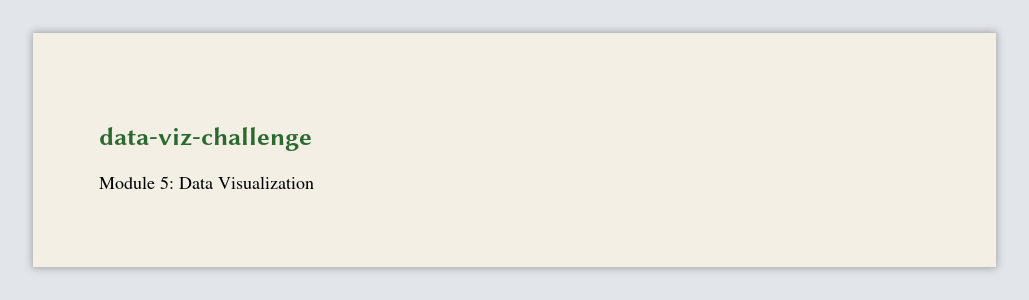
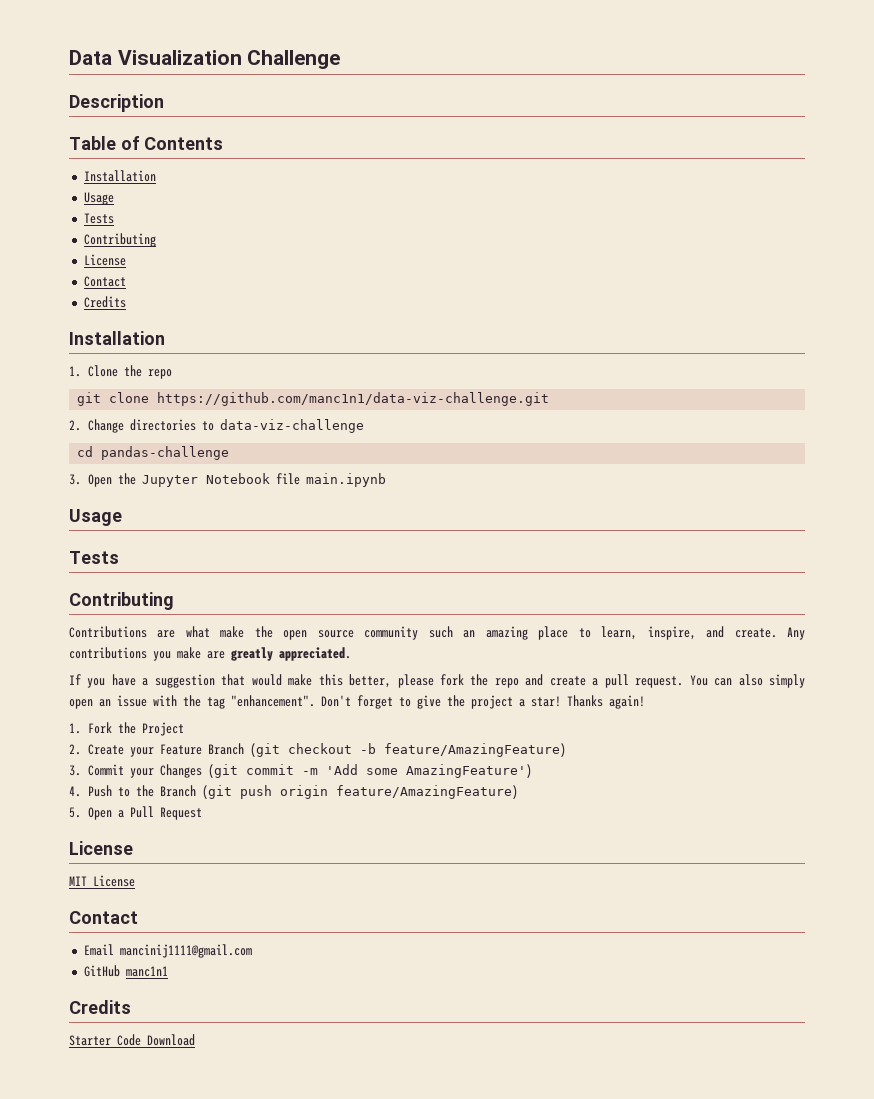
[99,127,312,151] [99,176,314,189] data-viz-challenge // Module 5: Data Visualization -> [69,50,341,69] [69,94,164,112] [69,136,223,150] [83,170,156,182] [83,192,114,205] [83,213,114,224] [83,233,156,247] [83,254,126,266] [83,276,126,287] [83,296,126,308] [69,331,165,345] [69,365,173,379] [77,392,550,406] [69,419,365,433] [77,446,230,460] [69,473,387,487] [69,509,122,526] [69,551,119,564] [69,592,174,610] [69,626,806,640] [69,647,351,661] [69,674,806,688] [69,695,645,709] [69,722,185,736] [69,743,567,757] [69,764,533,778] [69,785,519,799] [69,806,203,820] [69,841,133,855] [69,875,135,887] [69,911,138,924] [83,944,252,958] [83,965,168,977] [69,1000,131,1014] [69,1034,195,1046] Data Visualization Challenge // Description // Table of Contents // Installation // Usage // Tests // Contributing // License // Contact // Credits // Installation // 1. Clone the repo // git clone https://github.com/manc1n1/data-viz-challenge.git // 2. Change directories to data-viz-challenge // cd pandas-challenge // 3. Open the Jupyter Notebook file main.ipynb // Usage // Tests // Contributing // Contributions are what make the open source community such an amazing place to learn, inspire, and create. Any contributions you make are greatly appreciated. // If you have a suggestion that would make this better, please fork the repo and create a pull request. You can also simply open an issue with the tag "enhancement". Don't forget to give the project a star! Thanks again! // 1. Fork the Project // 2. Create your Feature Branch (git checkout -b feature/AmazingFeature) // 3. Commit your Changes (git commit -m 'Add some AmazingFeature') // 4. Push to the Branch (git push origin feature/AmazingFeature) // 5. Open a Pull Request // License // MIT License // Contact // Email mancinij1111@gmail.com // GitHub manc1n1 // Credits // Starter Code Download

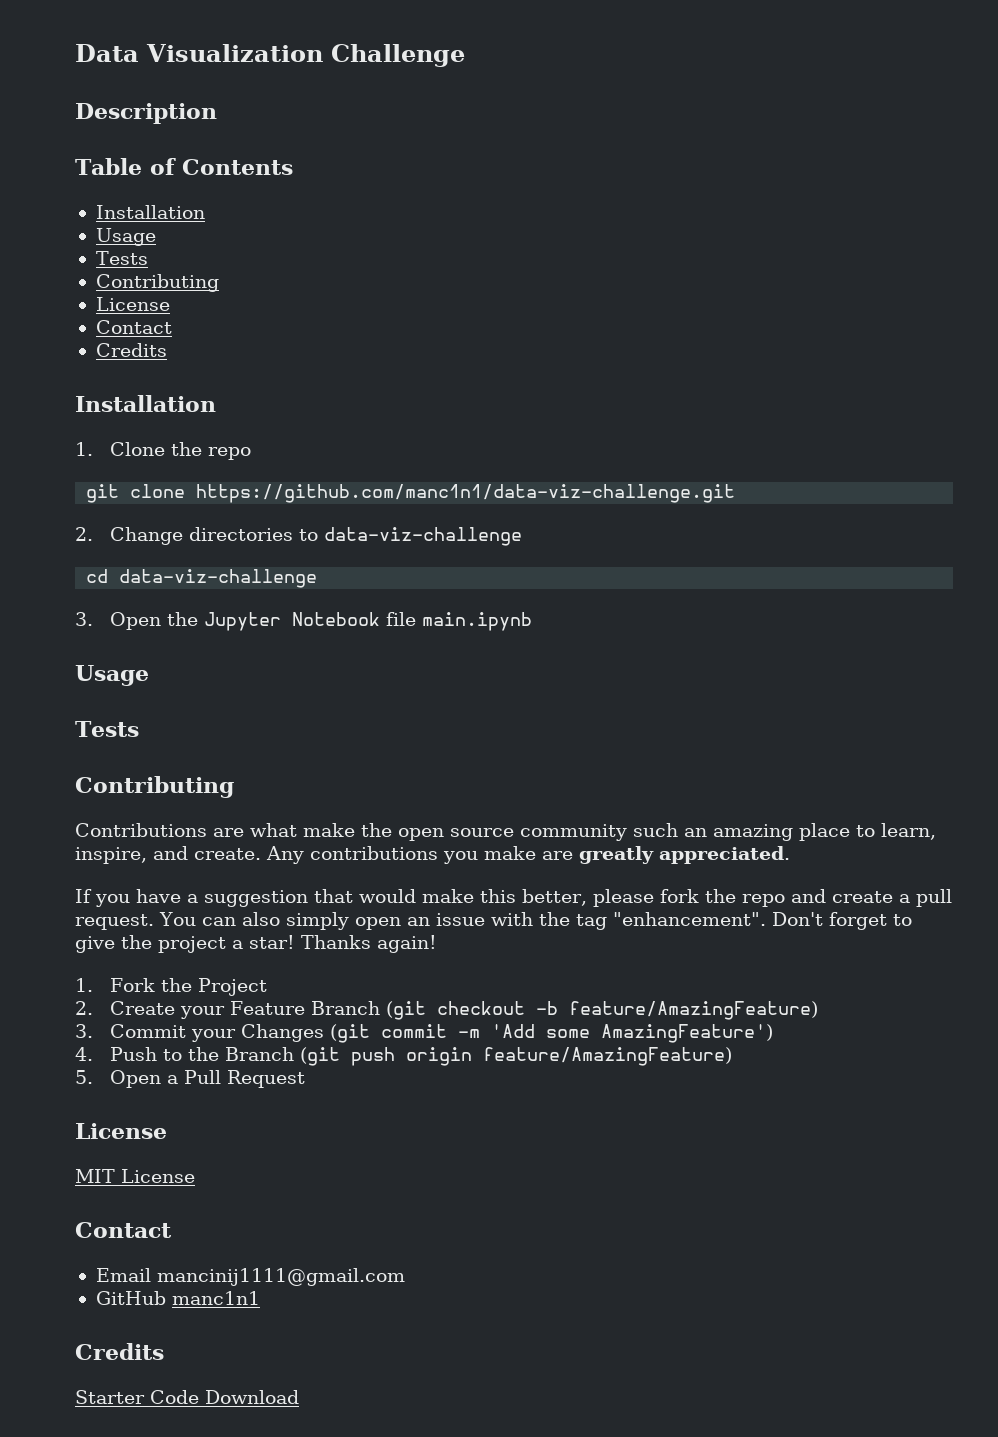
[101,446,230,460] pandas-challenge -> [119,569,318,588] data-viz-challenge

